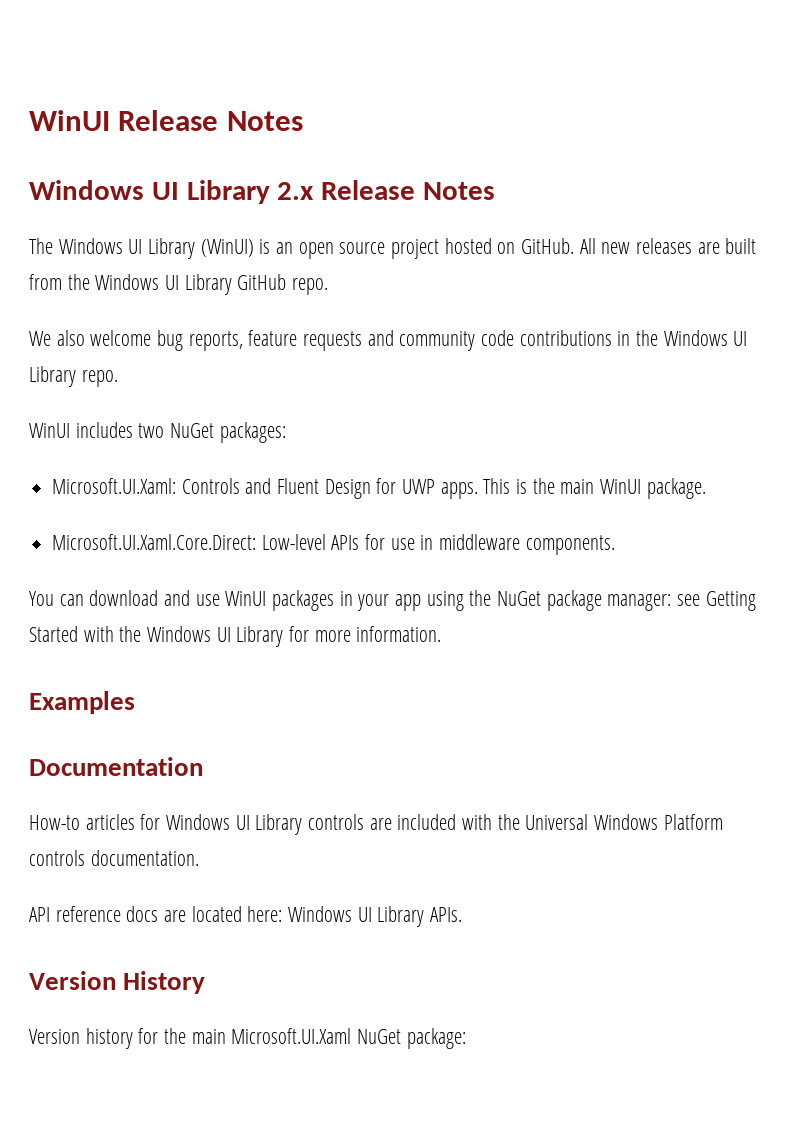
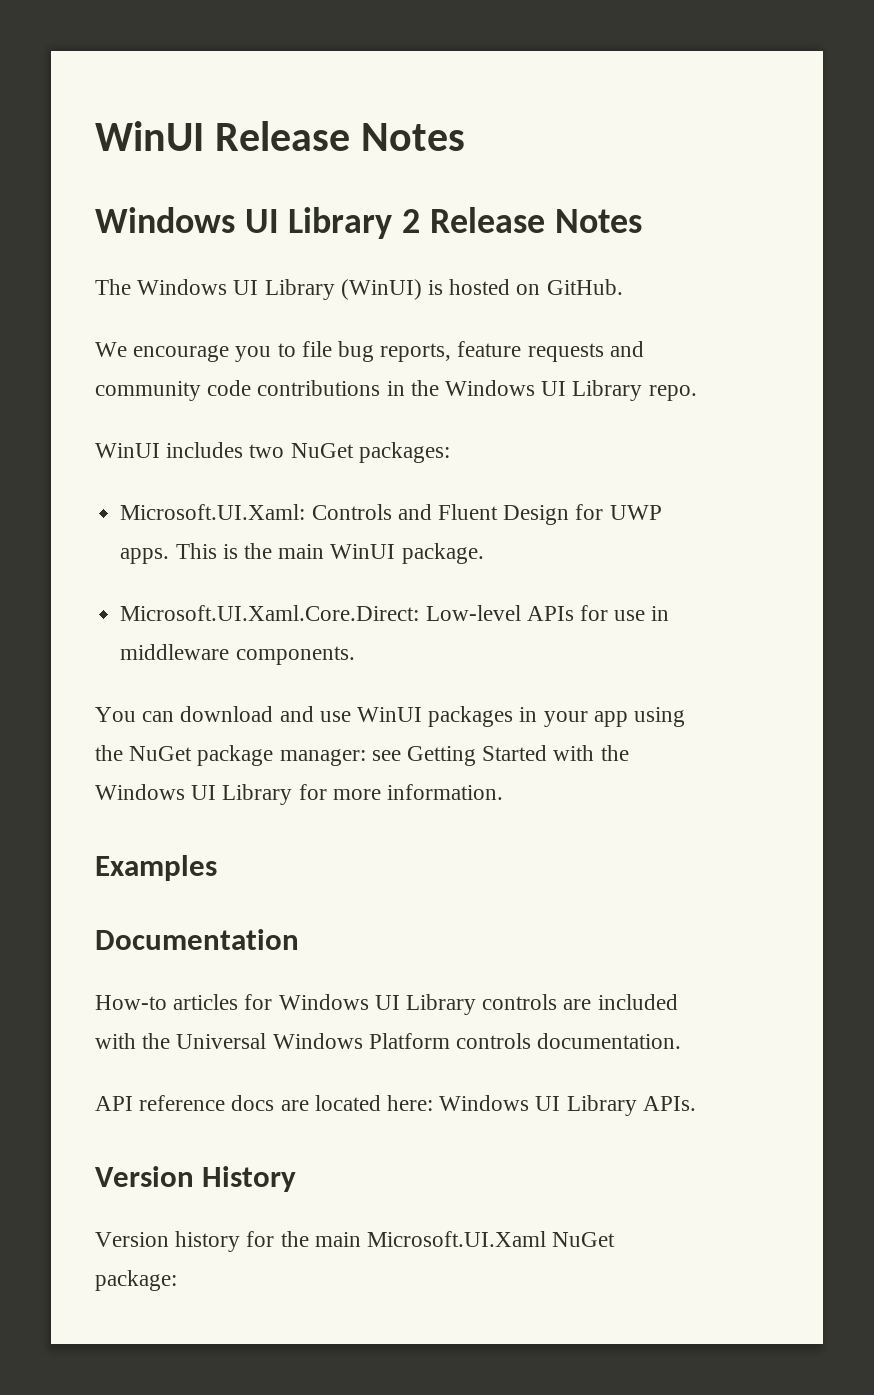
[277,182,315,200] 2.x -> [402,209,421,233] 2
[276,239,440,259] an open source project -> (444, 287) none
[579,238,757,254] [29,274,329,295] [29,330,152,346] All new releases are built from the Windows UI Library GitHub repo. // We also welcome -> [95,341,332,362] // We encourage you to file

